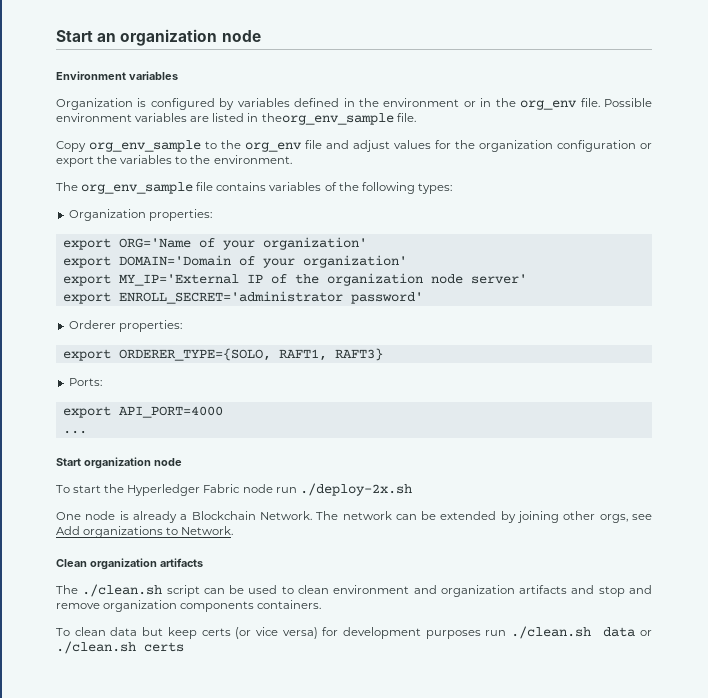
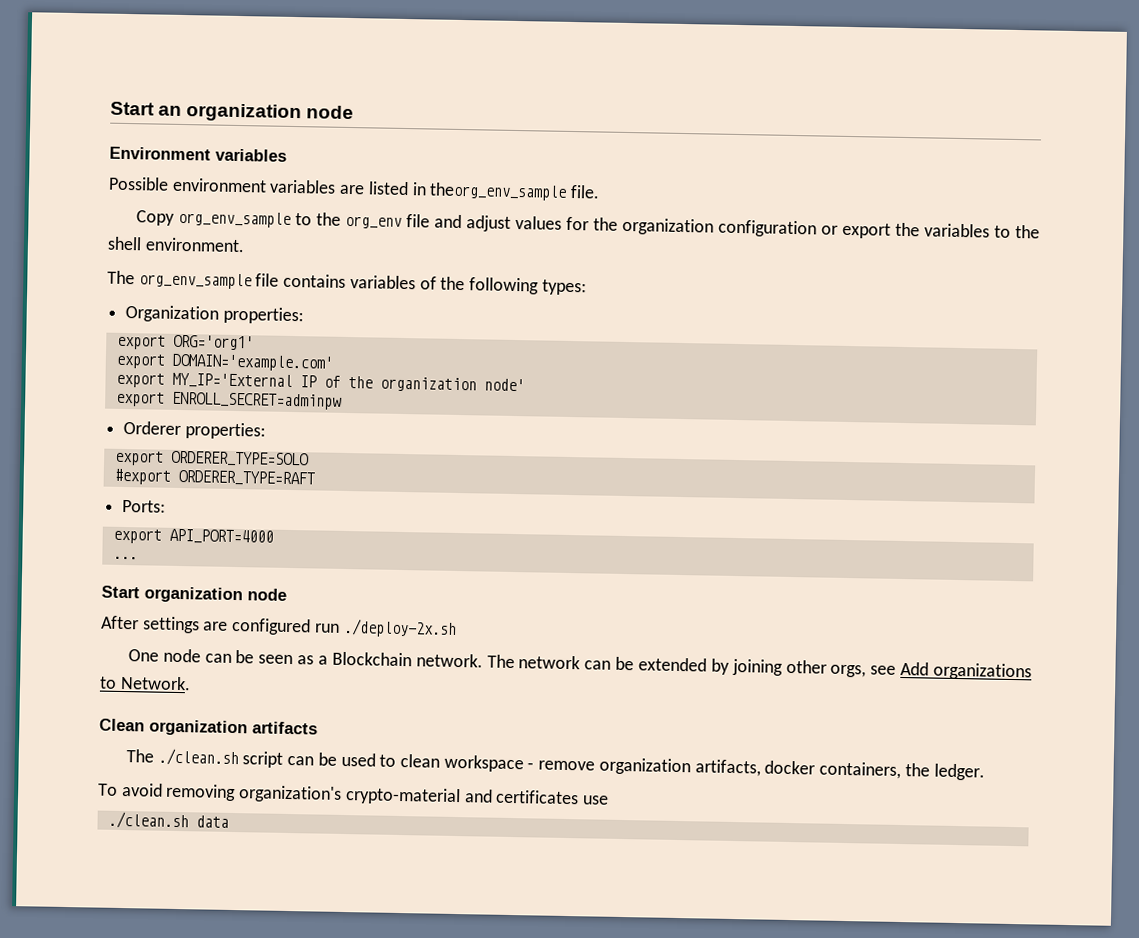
[56,98,600,110] Organization is configured by variables defined in the environment or in the org_env file. -> (287, 155) none
(211, 159) none -> [107,236,142,251] shell
[118,237,367,250] [62,255,407,268] ORG='Name of your organization' // export DOMAIN='Domain of your organization' -> [172,334,254,351] [115,353,333,372] ORG='org1' // export DOMAIN='example.com'
[430,274,527,284] [62,291,423,304] node server' // export ENROLL_SECRET='administrator password' -> [483,378,525,392] [115,391,342,410] node' // export ENROLL_SECRET=adminpw
[118,348,383,361] ORDERER_TYPE={SOLO, RAFT1, RAFT3} -> [170,450,309,468] [113,468,315,487] ORDERER_TYPE=SOLO // #export ORDERER_TYPE=RAFT
[56,484,273,496] To start the Hyperledger Fabric node -> [101,615,312,636] After settings are configured
[119,511,177,523] is already -> [204,650,315,665] can be seen as
[259,511,312,520] Network. -> [415,653,483,668] network.
[333,585,652,597] [56,600,322,612] [56,626,652,639] [56,641,184,654] environment and organization artifacts and stop and remove organization components containers. // To clean data but keep certs (or vice versa) for development purposes run ./clean.sh data or ./clean.sh certs -> [443,754,985,781] [98,782,610,806] [107,811,229,830] workspace - remove organization artifacts, docker containers, the ledger. // To avoid removing organization's crypto-material and certificates use // ./clean.sh data

